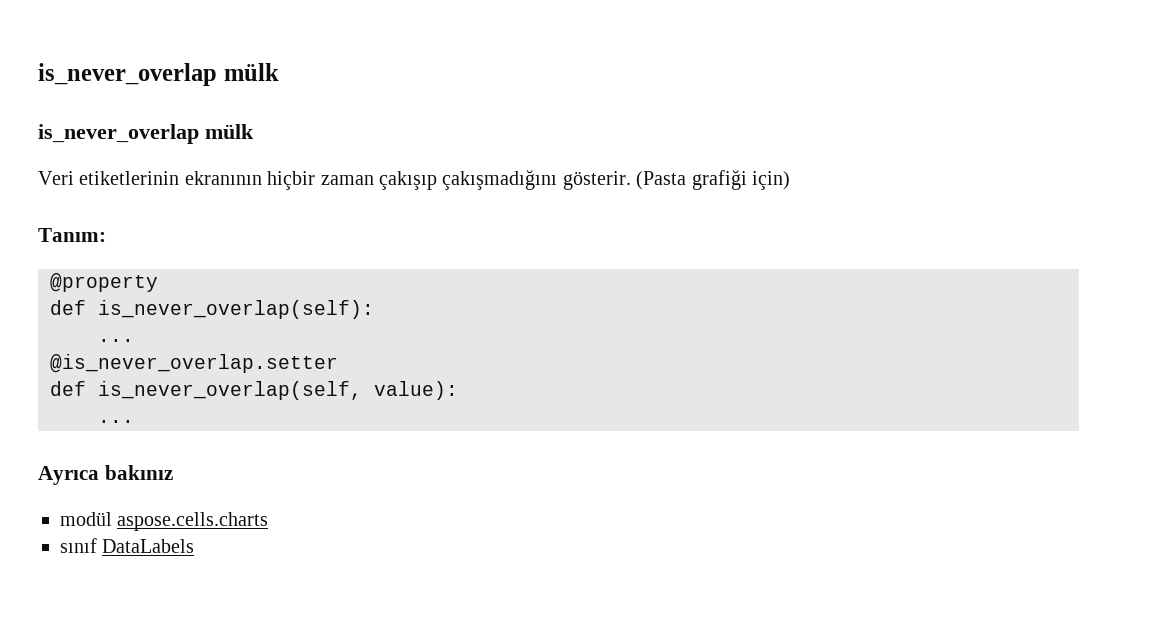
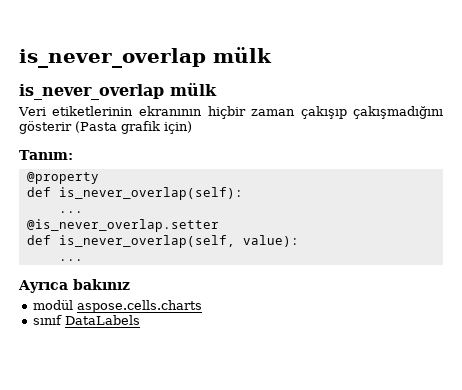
[562,170,747,190] gösterir. (Pasta grafiği -> [19,121,160,134] gösterir (Pasta grafik

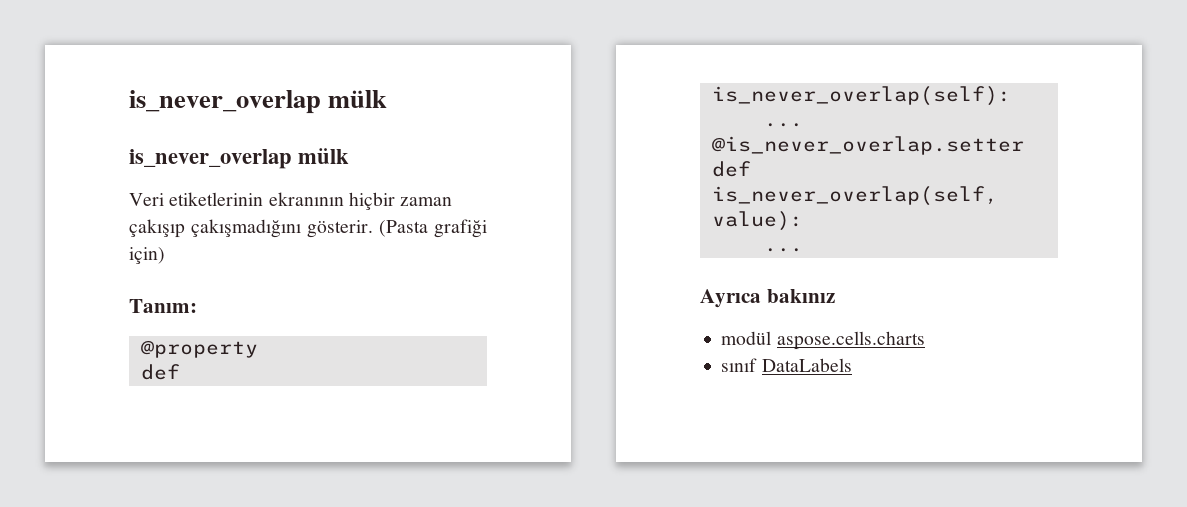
[19,121,160,134] gösterir (Pasta grafik -> [307,219,487,238] gösterir. (Pasta grafiği

